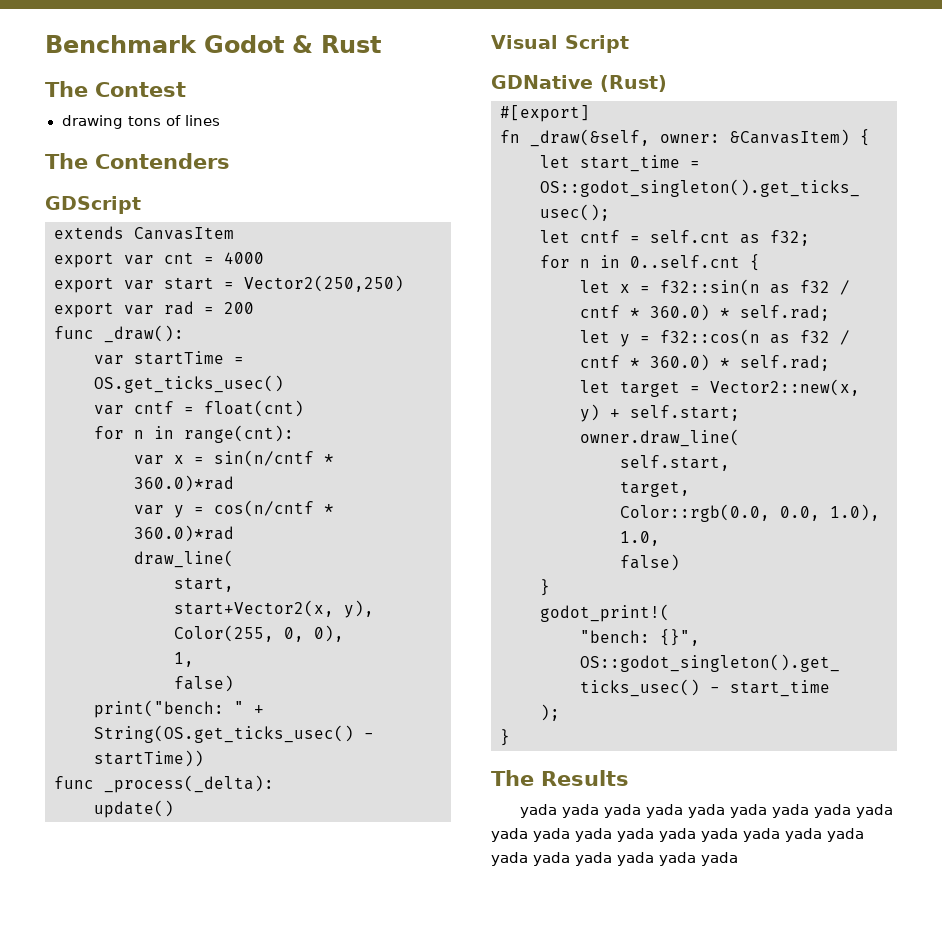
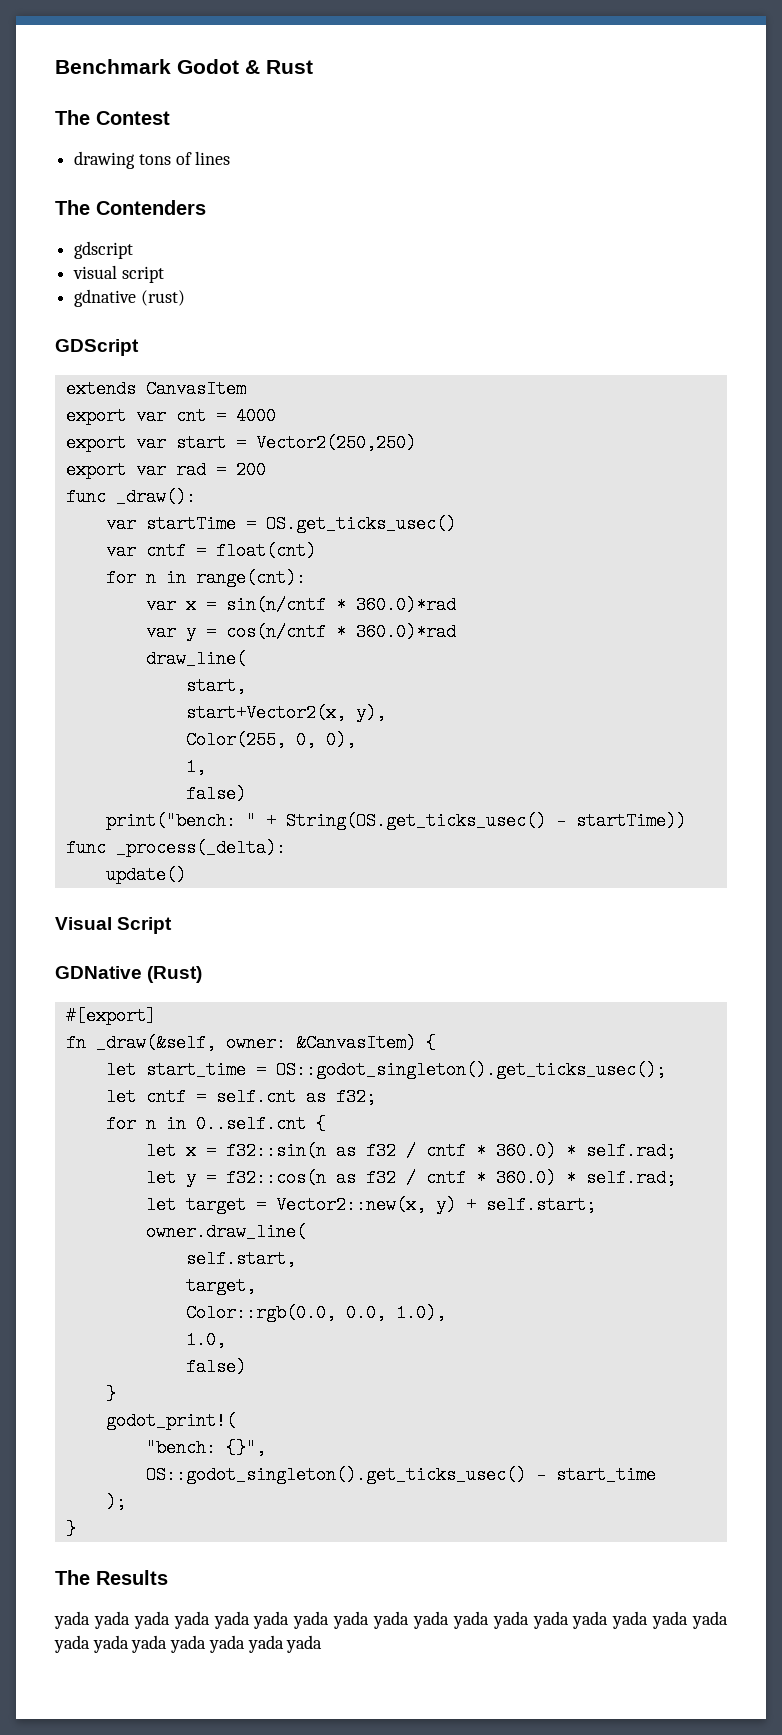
(230, 161) none -> [74,241,134,259] [73,265,164,283] [74,289,185,307] // gdscript // visual script // gdnative (rust)

